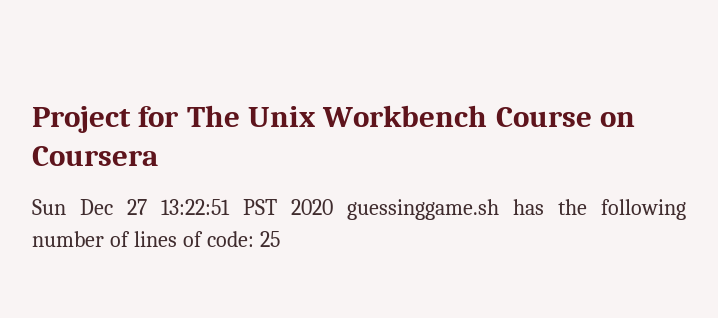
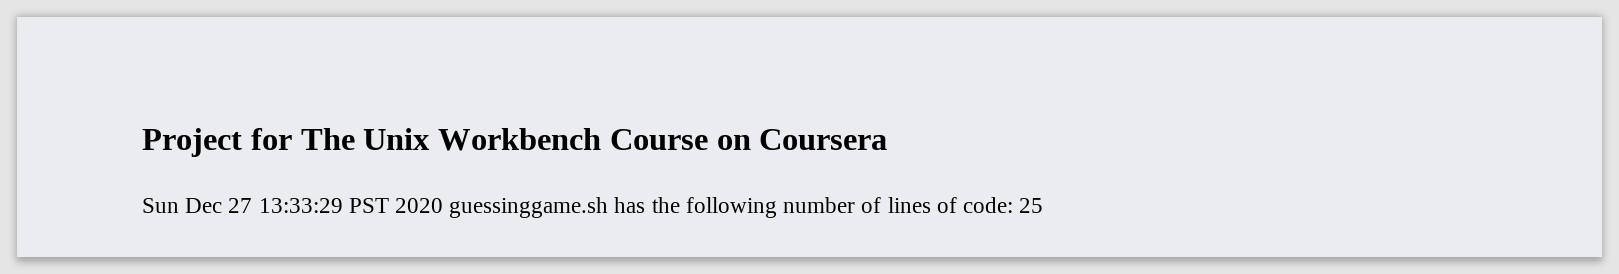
[161,199,230,215] 13:22:51 -> [258,198,343,213] 13:33:29

